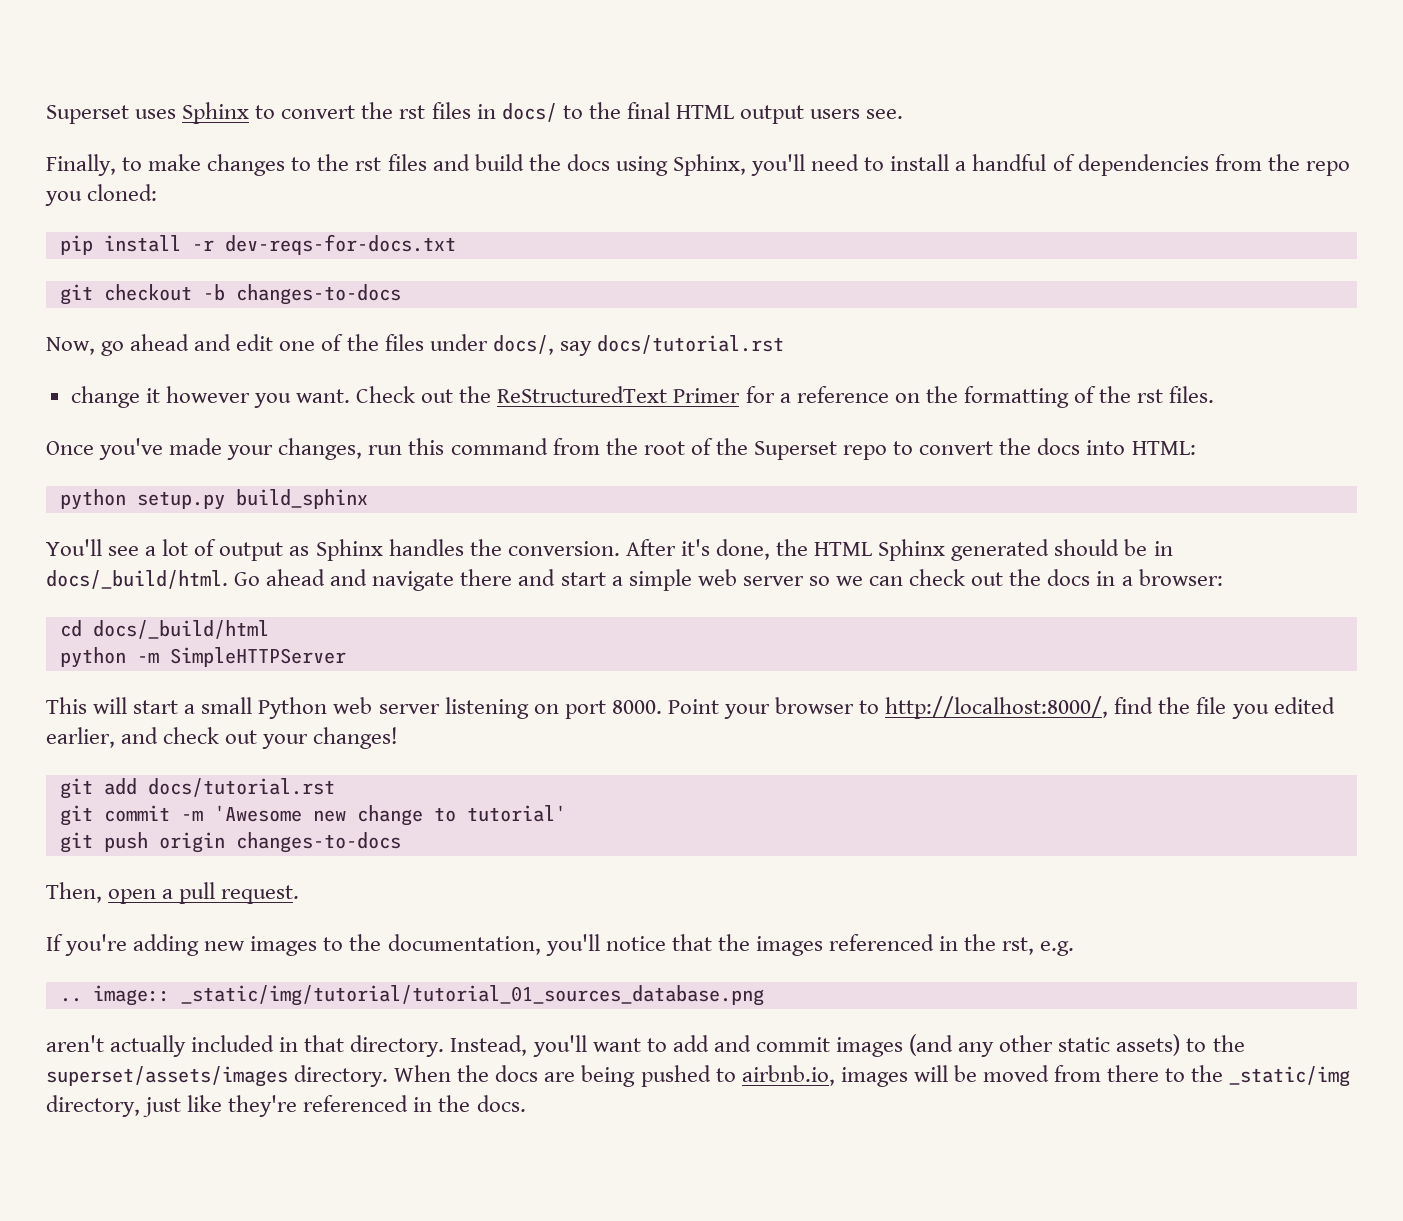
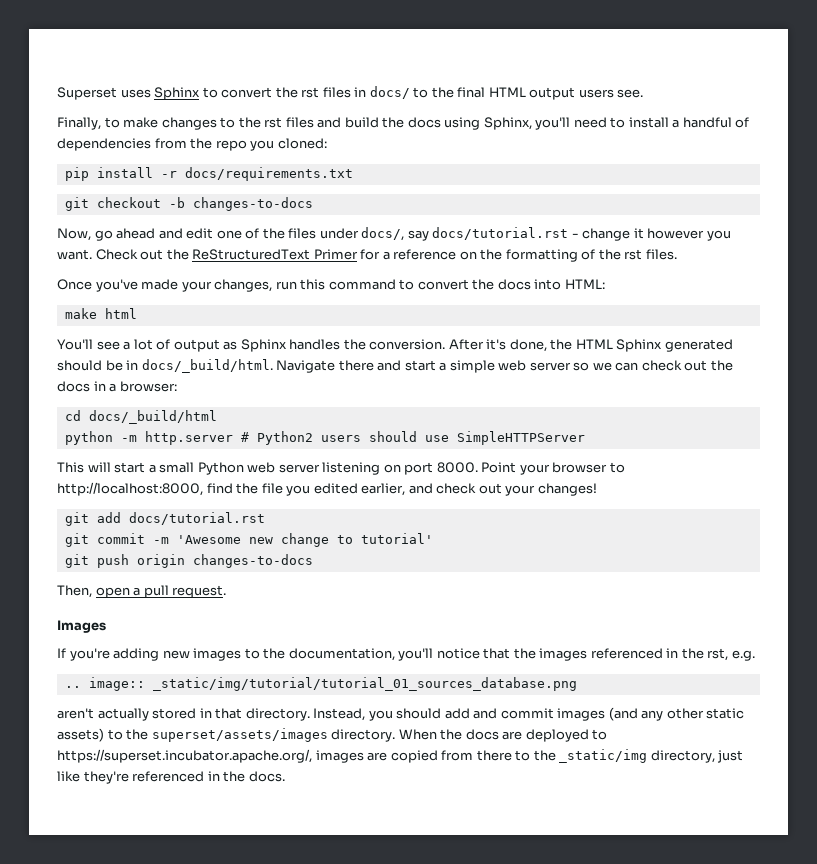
[224,234,456,255] dev-reqs-for-docs.txt -> [184,167,353,181] docs/requirements.txt
(784, 344) // -> [571,233,579,238] -
[552,438,888,460] from the root of the Superset repo -> (396, 284) none
[59,489,368,510] python setup.py build_sphinx -> [64,308,137,319] make html
[234,569,455,591] Go ahead and navigate -> [276,360,336,373] Navigate
(159, 657) none -> [144,431,449,445] http.server # Python2 users should use
[885,696,1109,719] http://localhost:8000/, -> [57,482,203,496] http://localhost:8000,
(300, 894) none -> [57,620,106,633] // Images
[191,1035,275,1052] included -> [152,708,197,719] stored
[532,1035,667,1057] you'll want to -> [368,708,442,721] you should
[581,1065,1049,1087] being pushed to airbnb.io, images will be moved -> [525,729,608,742] [57,749,438,763] deployed to https://superset.incubator.apache.org/, images are copied

